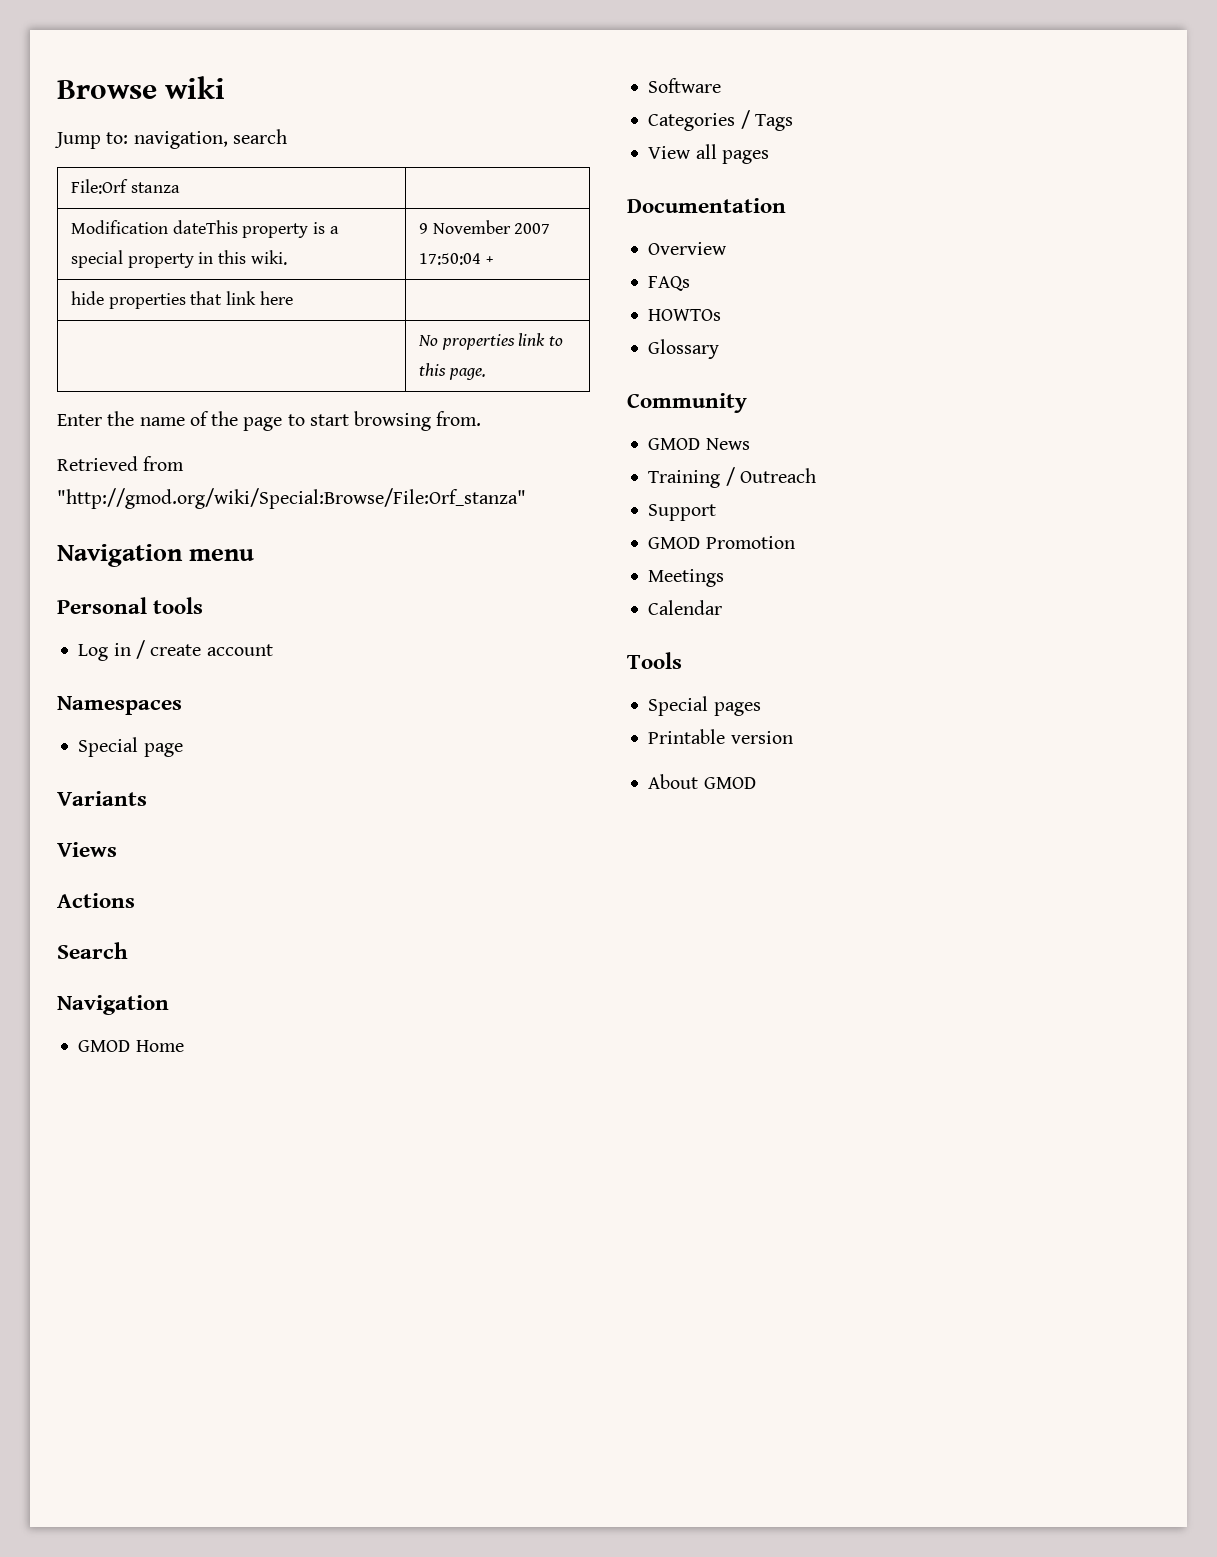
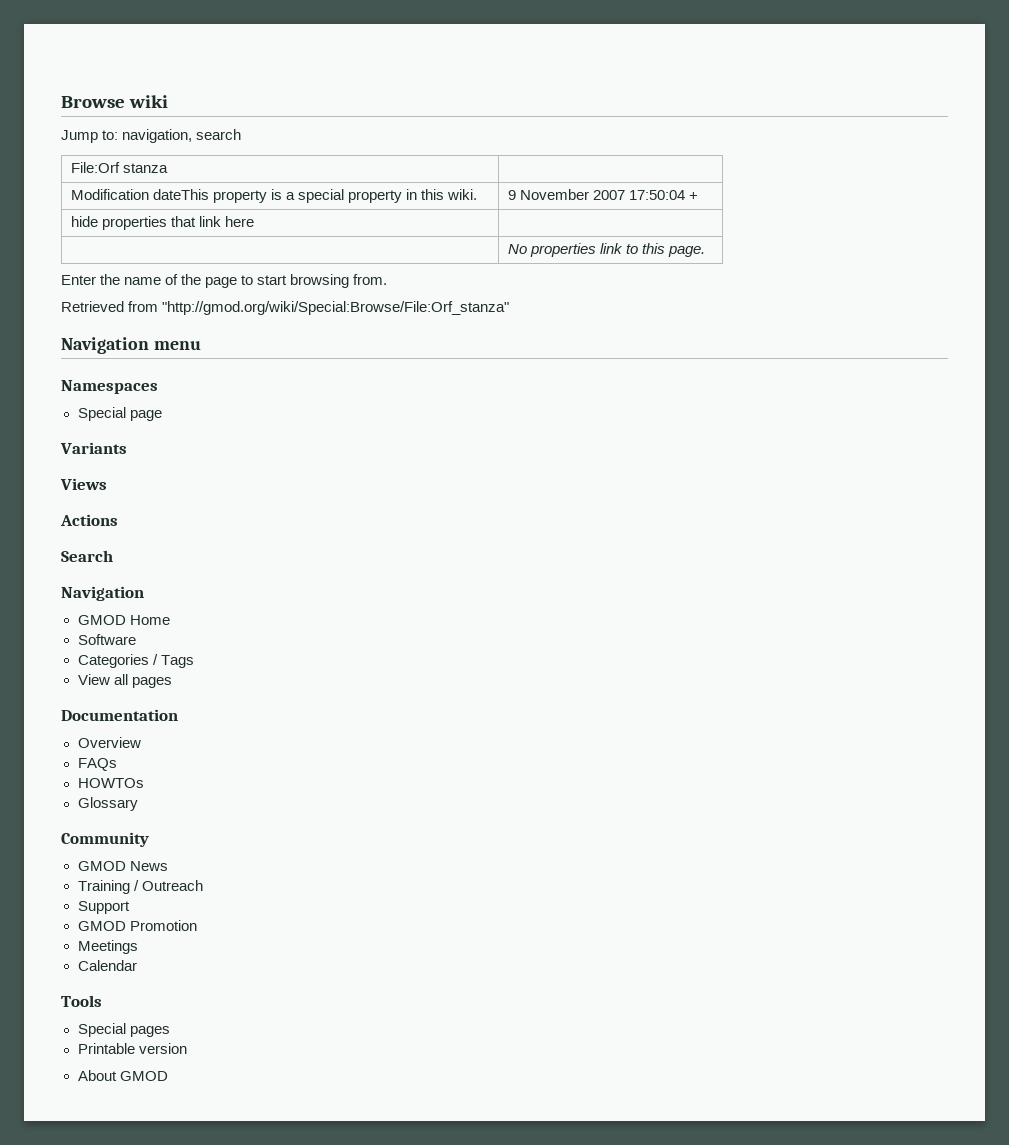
[57,597,204,614] [78,640,273,661] // Personal tools // Log in / create account -> (201, 345) none

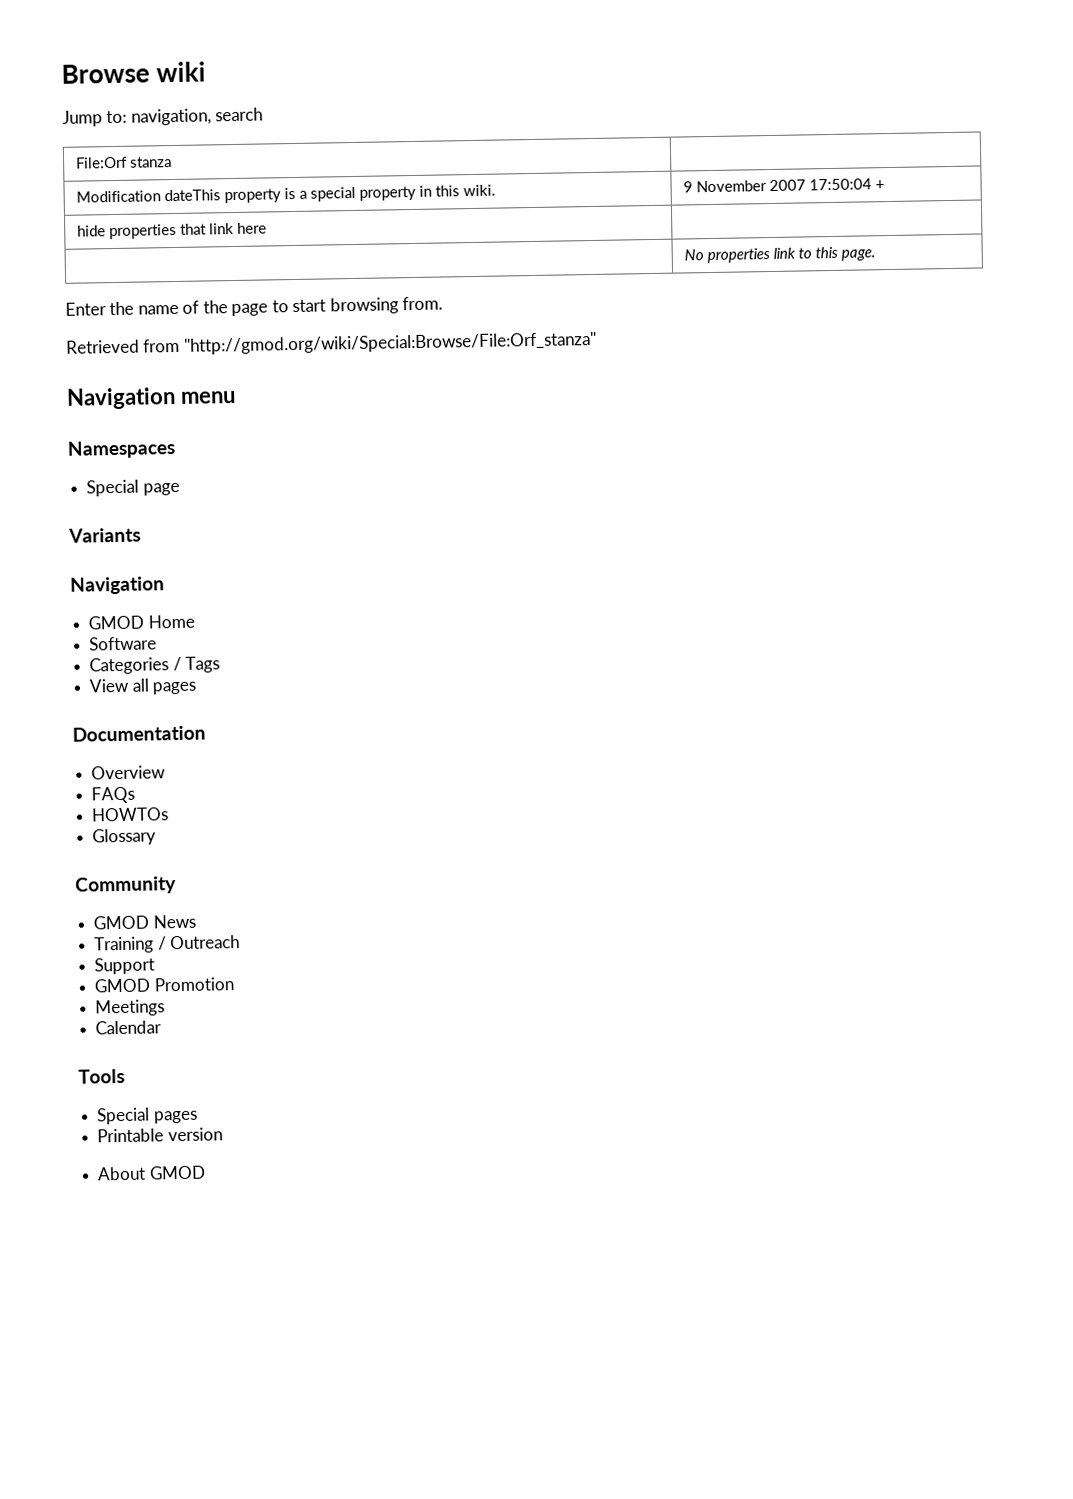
[60,478,107,490] [60,514,118,526] [61,550,113,562] // Views // Actions // Search -> (141, 535) none

